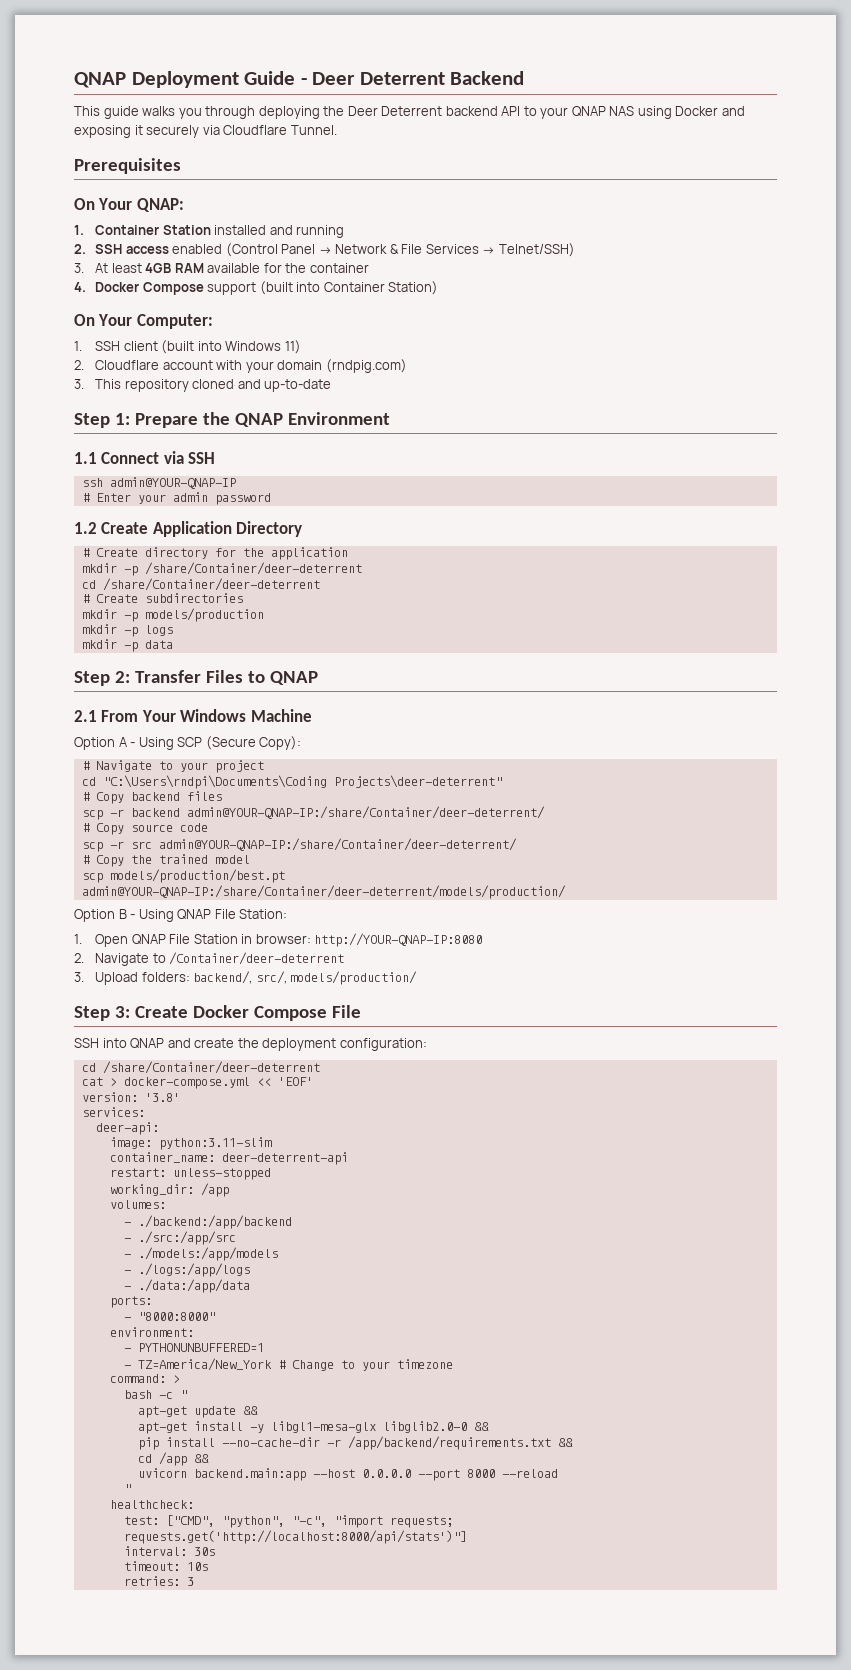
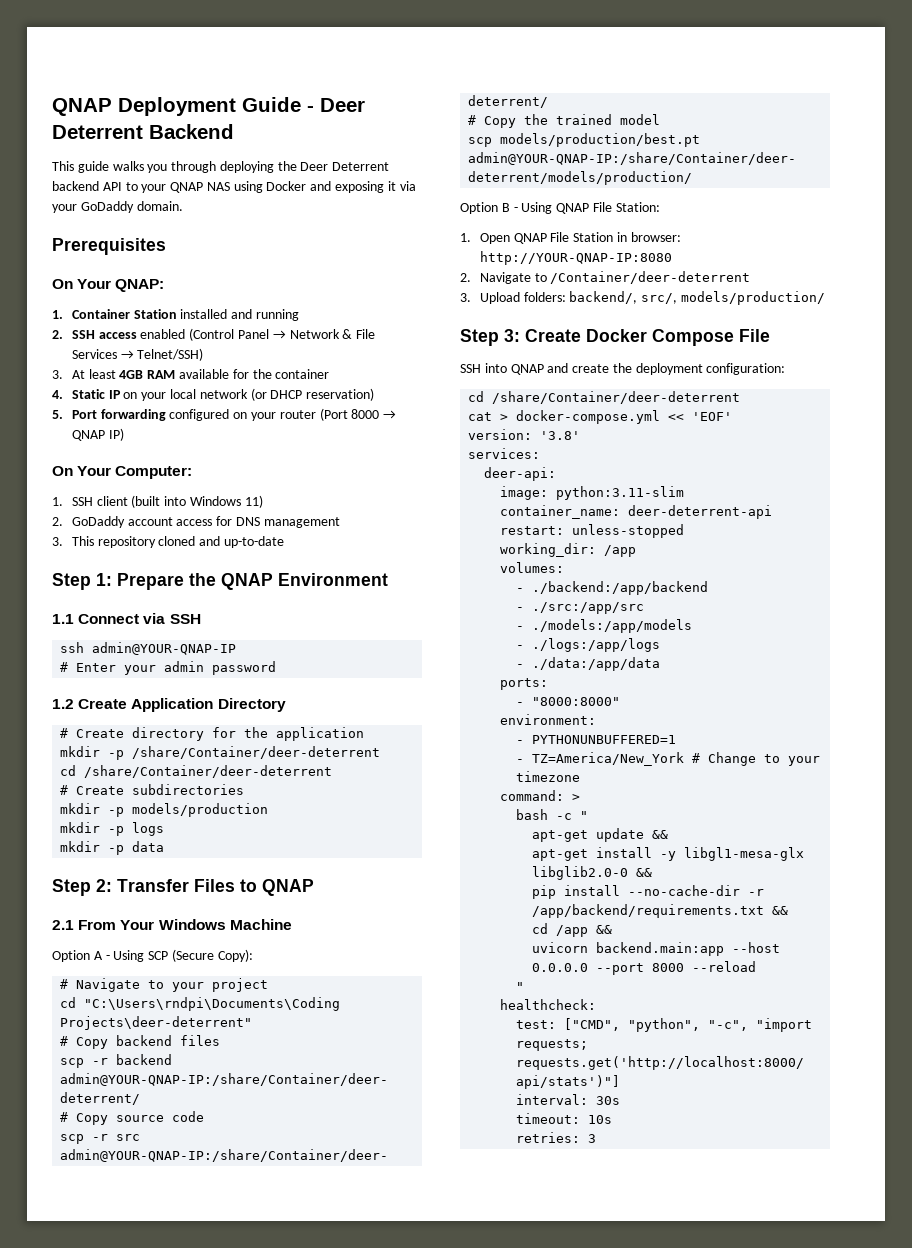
[146,125,337,138] securely via Cloudflare Tunnel. -> [399,181,416,191] [52,201,183,213] via your GoDaddy domain.
[95,281,439,295] Docker Compose support (built into Container Station) -> [71,388,375,401] [52,408,397,421] [71,428,124,441] Static IP on your local network (or DHCP reservation) // 5. Port forwarding configured on your router (Port 8000 → QNAP IP)
[95,359,407,373] Cloudflare account with your domain (rndpig.com) -> [71,516,340,528] GoDaddy account access for DNS management

